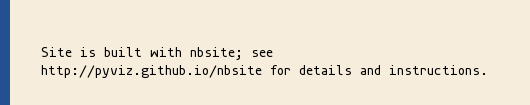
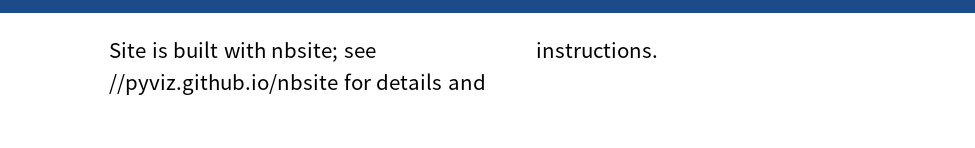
[41,65,262,78] http://pyviz.github.io/nbsite -> [109,74,338,95] //pyviz.github.io/nbsite

